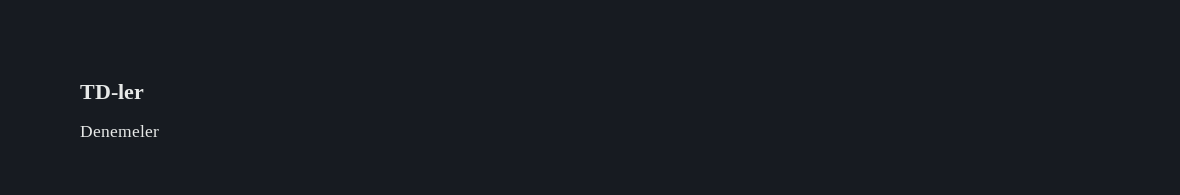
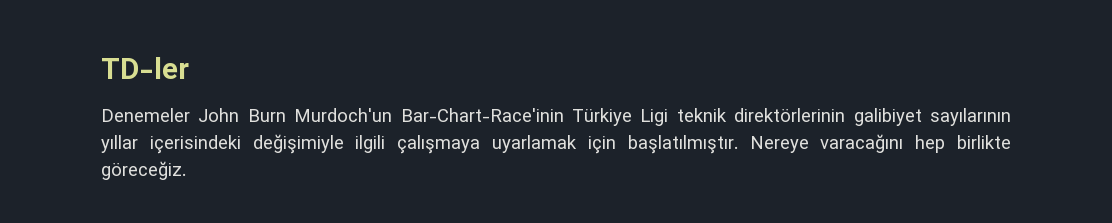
(159, 131) none -> [198,108,1011,126] [101,134,1012,154] [101,161,186,180] John Burn Murdoch'un Bar-Chart-Race'inin Türkiye Ligi teknik direktörlerinin galibiyet sayılarının yıllar içerisindeki değişimiyle ilgili çalışmaya uyarlamak için başlatılmıştır. Nereye varacağını hep birlikte göreceğiz.

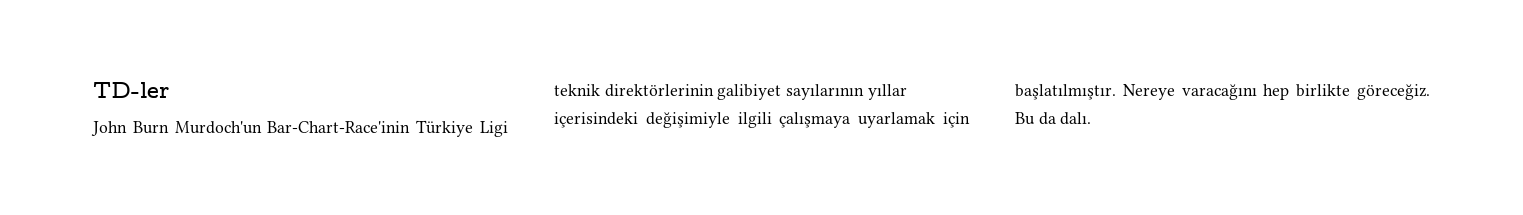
[101,108,190,122] Denemeler -> (169, 90) none
(186, 170) none -> [1015,112,1092,125] Bu da dalı.

